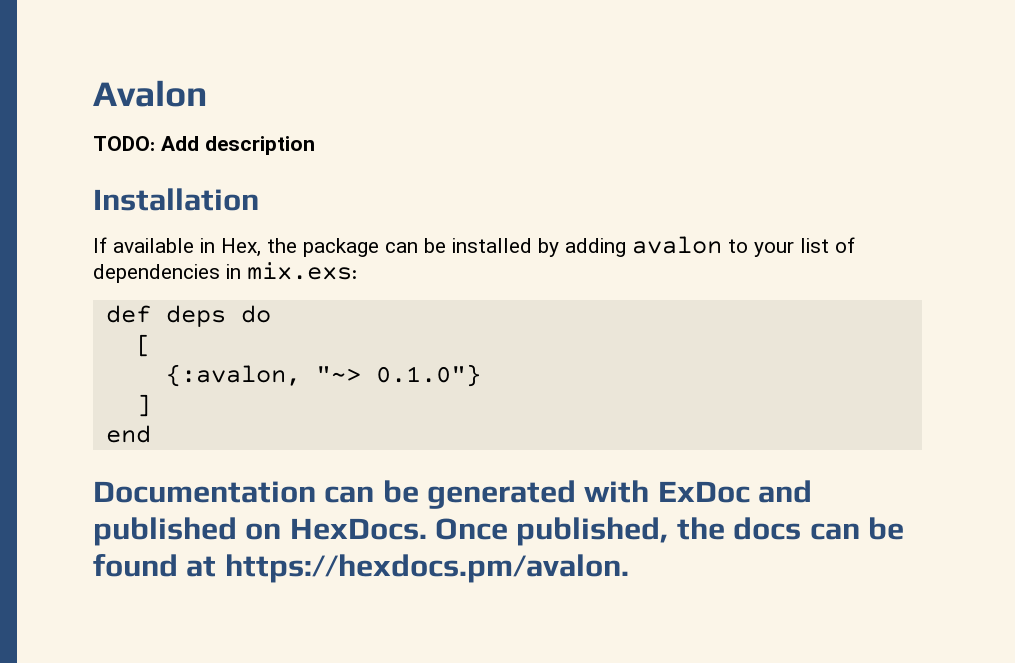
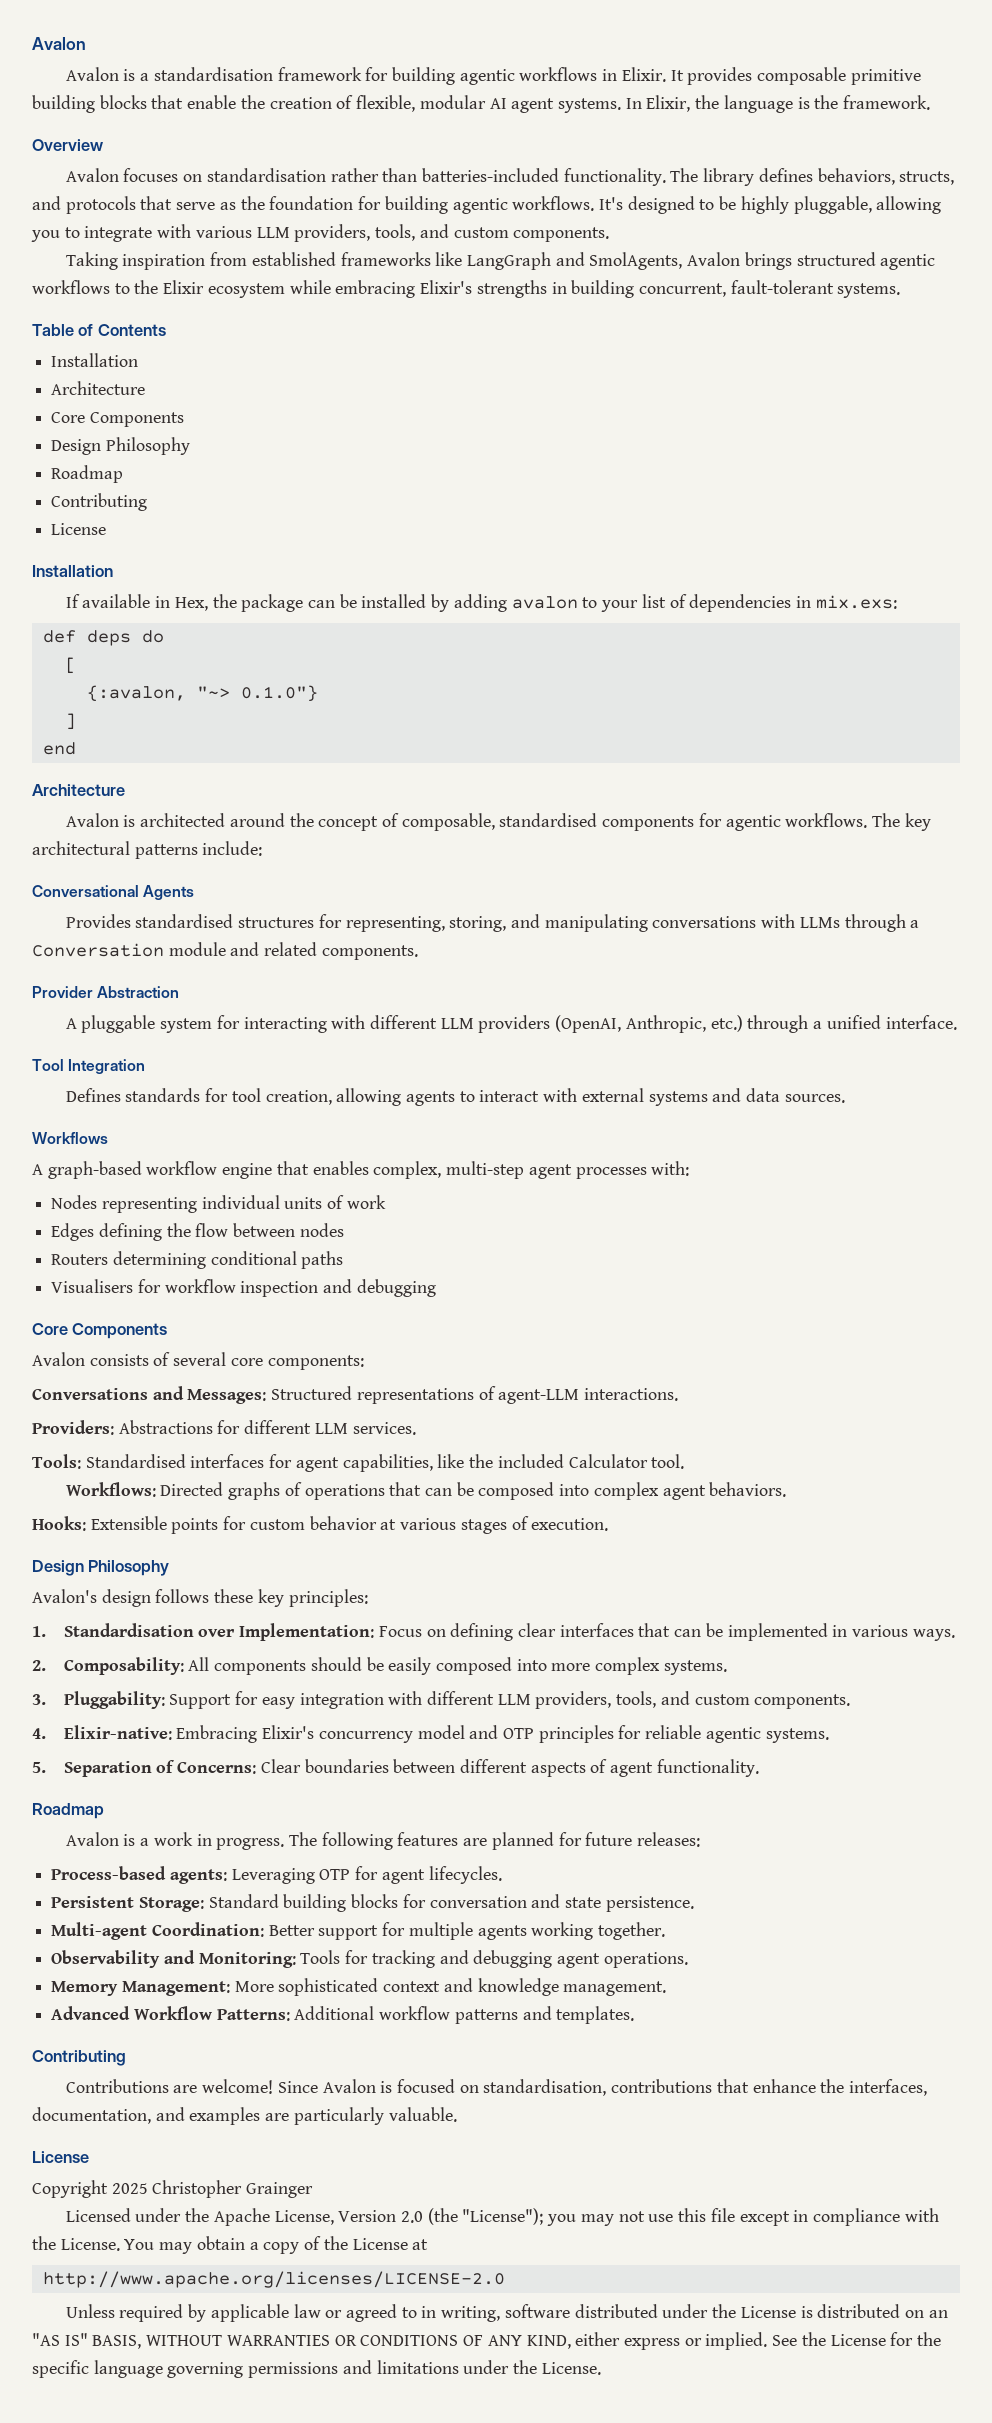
[93,136,315,155] TODO: Add description -> [65,67,921,85] [32,95,931,113] [32,139,103,151] [65,168,955,186] [32,196,942,214] [31,224,610,242] [65,252,936,270] [32,280,901,298] [32,324,166,336] [51,353,139,367] [51,381,146,395] [51,412,184,427] [51,437,190,455] [51,465,124,483] [51,493,148,511] [51,523,107,535] Avalon is a standardisation framework for building agentic workflows in Elixir. It provides composable primitive building blocks that enable the creation of flexible, modular AI agent systems. In Elixir, the language is the framework. // Overview // Avalon focuses on standardisation rather than batteries-included functionality. The library defines behaviors, structs, and protocols that serve as the foundation for building agentic workflows. It's designed to be highly pluggable, allowing you to integrate with various LLM providers, tools, and custom components. // Taking inspiration from established frameworks like LangGraph and SmolAgents, Avalon brings structured agentic workflows to the Elixir ecosystem while embracing Elixir's strengths in building concurrent, fault-tolerant systems. // Table of Contents // Installation // Architecture // Core Components // Design Philosophy // Roadmap // Contributing // License
[93,480,813,509] [93,517,904,546] [93,554,629,583] Documentation can be generated with ExDoc and published on HexDocs. Once published, the docs can be found at https://hexdocs.pm/avalon. -> [32,784,125,796] [65,813,931,831] [32,841,263,859] [32,885,195,900] [65,914,920,932] [32,942,418,960] [32,986,180,998] [65,1015,957,1033] [32,1059,146,1074] [65,1088,845,1106] [32,1132,108,1144] [32,1161,690,1179] [51,1195,386,1213] [51,1223,344,1241] [51,1251,344,1269] [51,1279,436,1297] [32,1323,168,1339] [32,1352,364,1370] [32,1386,679,1404] [32,1420,416,1435] [32,1454,685,1472] [65,1482,787,1500] [32,1516,609,1534] [32,1560,170,1576] [32,1589,368,1607] [32,1623,955,1641] [32,1657,727,1675] [32,1691,851,1709] [32,1725,829,1743] [32,1759,759,1777] [32,1803,104,1819] [65,1832,701,1850] [51,1866,502,1884] [51,1894,694,1912] [51,1922,666,1940] [51,1950,688,1968] [51,1978,667,1996] [51,2006,635,2024] [32,2050,126,2066] [65,2079,928,2096] [32,2107,457,2125] [32,2151,89,2163] [32,2180,314,2198] [65,2208,939,2226] [32,2236,429,2254] [42,2271,505,2288] [65,2304,948,2322] [32,2332,942,2350] [32,2360,601,2378] Architecture // Avalon is architected around the concept of composable, standardised components for agentic workflows. The key architectural patterns include: // Conversational Agents // Provides standardised structures for representing, storing, and manipulating conversations with LLMs through a Conversation module and related components. // Provider Abstraction // A pluggable system for interacting with different LLM providers (OpenAI, Anthropic, etc.) through a unified interface. // Tool Integration // Defines standards for tool creation, allowing agents to interact with external systems and data sources. // Workflows // A graph-based workflow engine that enables complex, multi-step agent processes with: // Nodes representing individual units of work // Edges defining the flow between nodes // Routers determining conditional paths // Visualisers for workflow inspection and debugging // Core Components // Avalon consists of several core components: // Conversations and Messages: Structured representations of agent-LLM interactions. // Providers: Abstractions for different LLM services. // Tools: Standardised interfaces for agent capabilities, like the included Calculator tool. // Workflows: Directed graphs of operations that can be composed into complex agent behaviors. // Hooks: Extensible points for custom behavior at various stages of execution. // Design Philosophy // Avalon's design follows these key principles: // 1. Standardisation over Implementation: Focus on defining clear interfaces that can be implemented in various ways. // 2. Composability: All components should be easily composed into more complex systems. // 3. Pluggability: Support for easy integration with different LLM providers, tools, and custom components. // 4. Elixir-native: Embracing Elixir's concurrency model and OTP principles for reliable agentic systems. // 5. Separation of Concerns: Clear boundaries between different aspects of agent functionality. // Roadmap // Avalon is a work in progress. The following features are planned for future releases: // Process-based agents: Leveraging OTP for agent lifecycles. // Persistent Storage: Standard building blocks for conversation and state persistence. // Multi-agent Coordination: Better support for multiple agents working together. // Observability and Monitoring: Tools for tracking and debugging agent operations. // Memory Management: More sophisticated context and knowledge management. // Advanced Workflow Patterns: Additional workflow patterns and templates. // Contributing // Contributions are welcome! Since Avalon is focused on standardisation, contributions that enhance the interfaces, documentation, and examples are particularly valuable. // License // Copyright 2025 Christopher Grainger // Licensed under the Apache License, Version 2.0 (the "License"); you may not use this file except in compliance with the License. You may obtain a copy of the License at // http://www.apache.org/licenses/LICENSE-2.0 // Unless required by applicable law or agreed to in writing, software distributed under the License is distributed on an "AS IS" BASIS, WITHOUT WARRANTIES OR CONDITIONS OF ANY KIND, either express or implied. See the License for the specific language governing permissions and limitations under the License.

